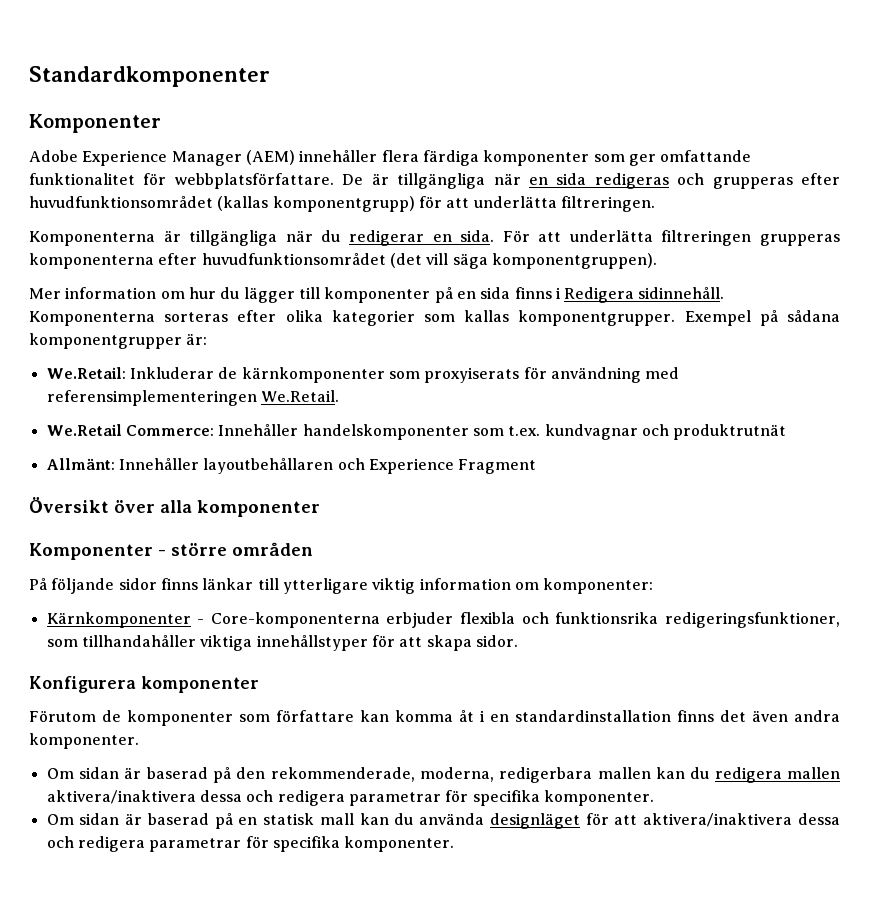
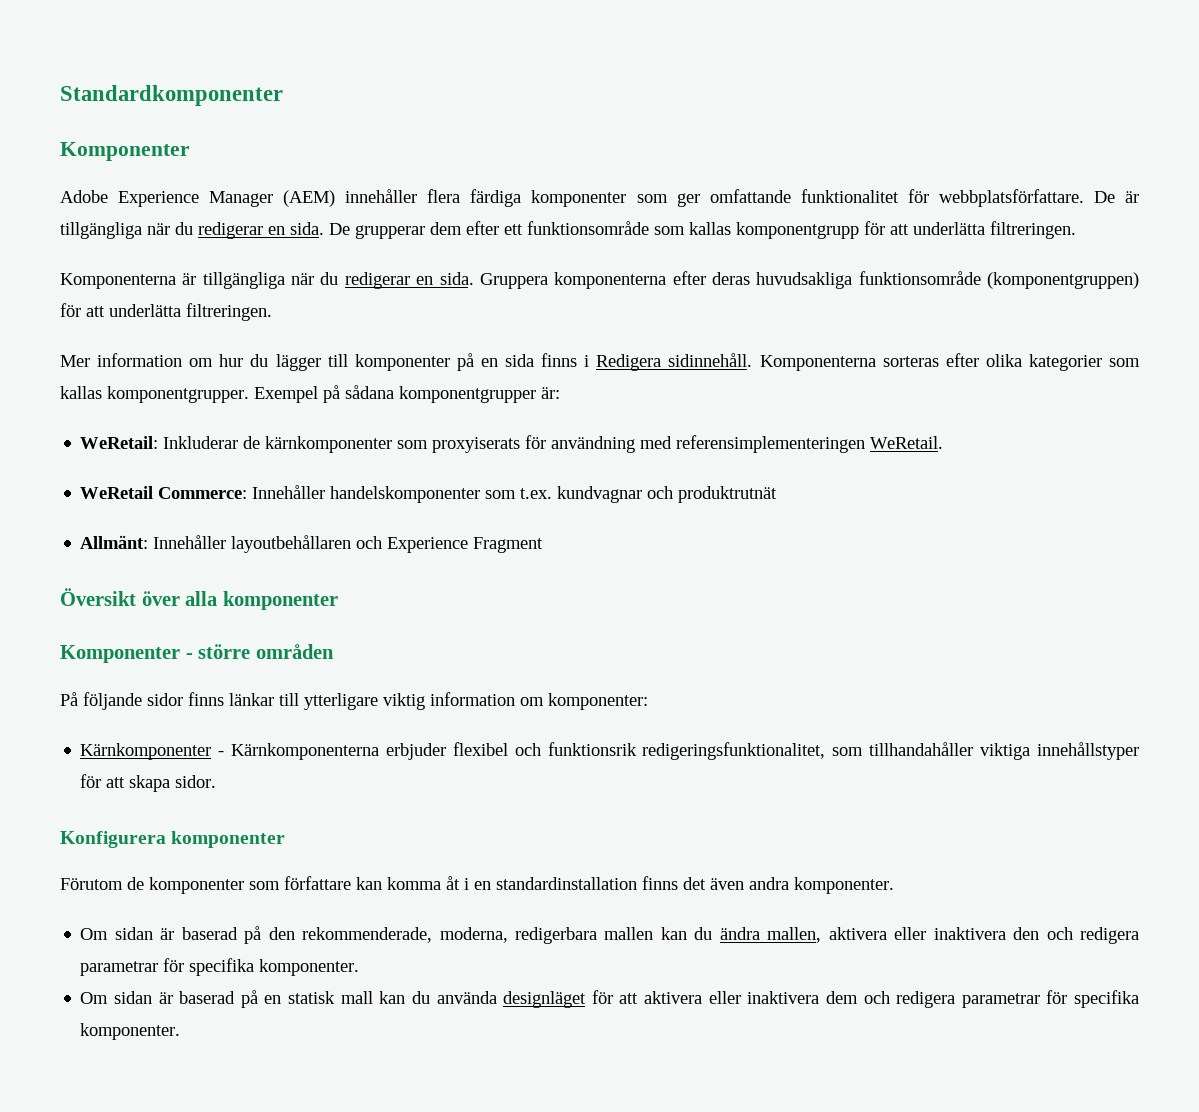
[528,173,840,189] [29,196,415,212] en sida redigeras och grupperas efter huvudfunktionsområdet (kallas komponentgrupp) -> [175,221,859,239] du redigerar en sida. De grupperar dem efter ett funktionsområde som kallas komponentgrupp
[502,230,840,246] [29,253,657,269] För att underlätta filtreringen grupperas komponenterna efter huvudfunktionsområdet (det vill säga komponentgruppen). -> [479,271,1139,289] [60,303,272,321] Gruppera komponenterna efter deras huvudsakliga funktionsområde (komponentgruppen) för att underlätta filtreringen.
[46,367,126,379] We.Retail: -> [80,436,159,449] WeRetail:
[260,390,339,402] [46,424,122,436] We.Retail. // We.Retail -> [870,436,944,449] [80,486,154,499] WeRetail. // WeRetail
[210,612,840,628] Core-komponenterna erbjuder flexibla och funktionsrika redigeringsfunktioner, -> [231,742,826,760] Kärnkomponenterna erbjuder flexibel och funktionsrik redigeringsfunktionalitet,
[714,767,840,783] [46,790,242,804] redigera mallen aktivera/inaktivera dessa -> [719,927,1040,943] ändra mallen, aktivera eller inaktivera den
[643,813,840,827] aktivera/inaktivera dessa -> [644,991,858,1004] aktivera eller inaktivera dem

